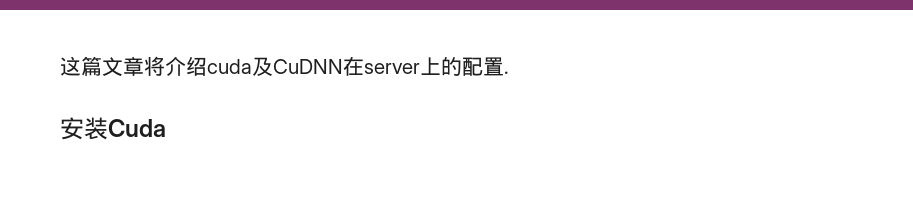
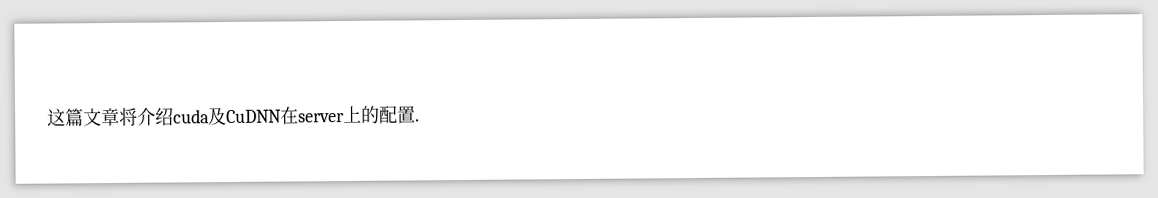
[60,117,166,140] // 安装Cuda -> (420, 120) none

